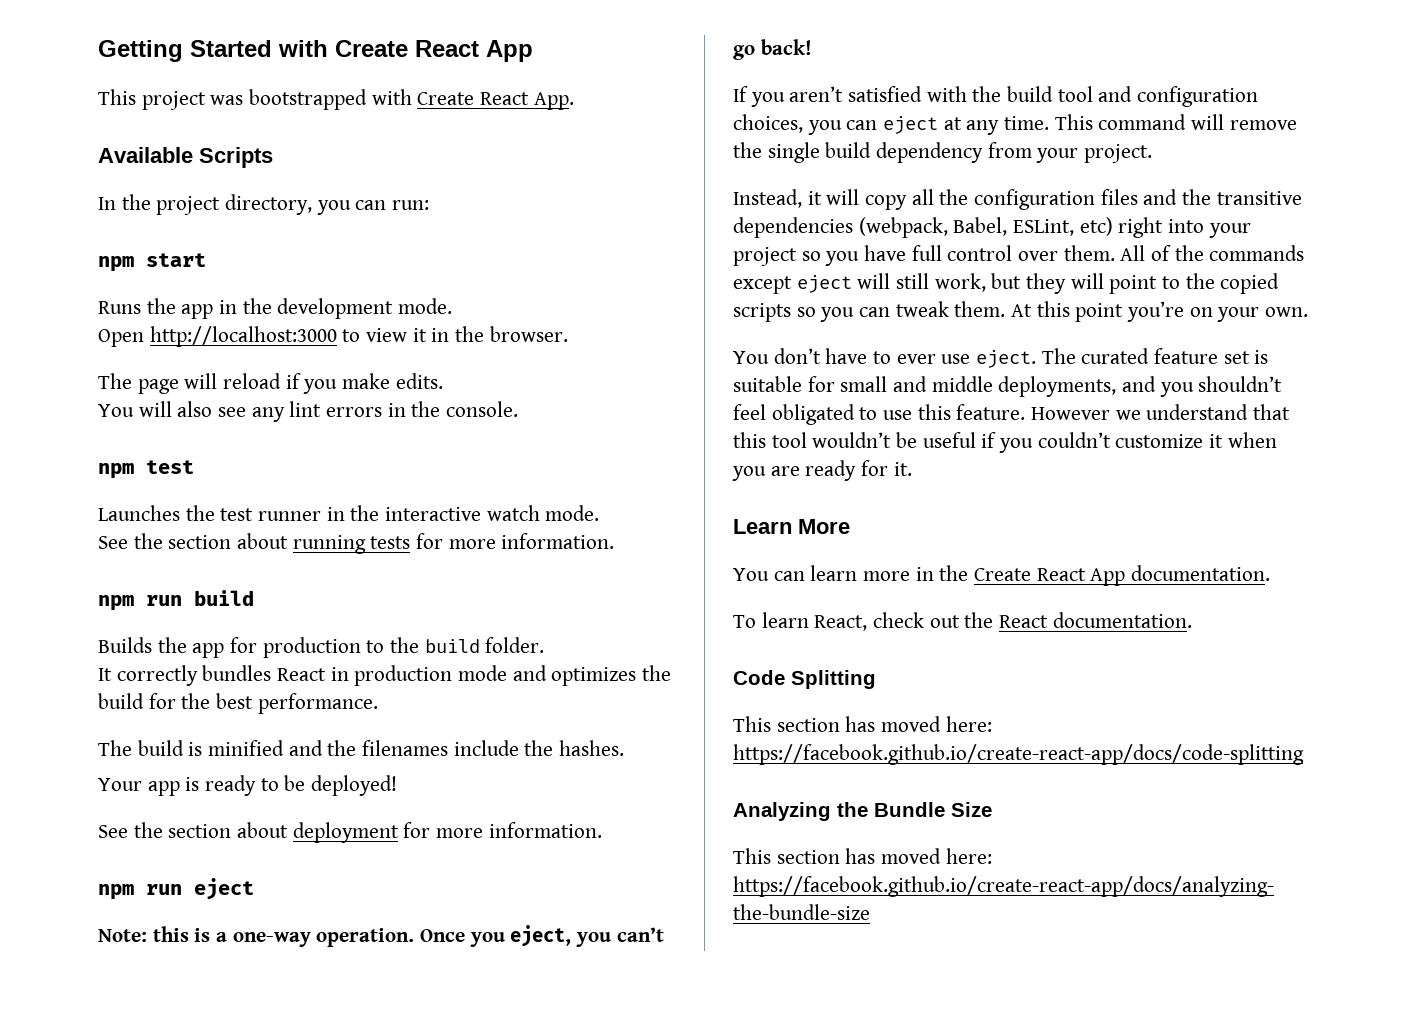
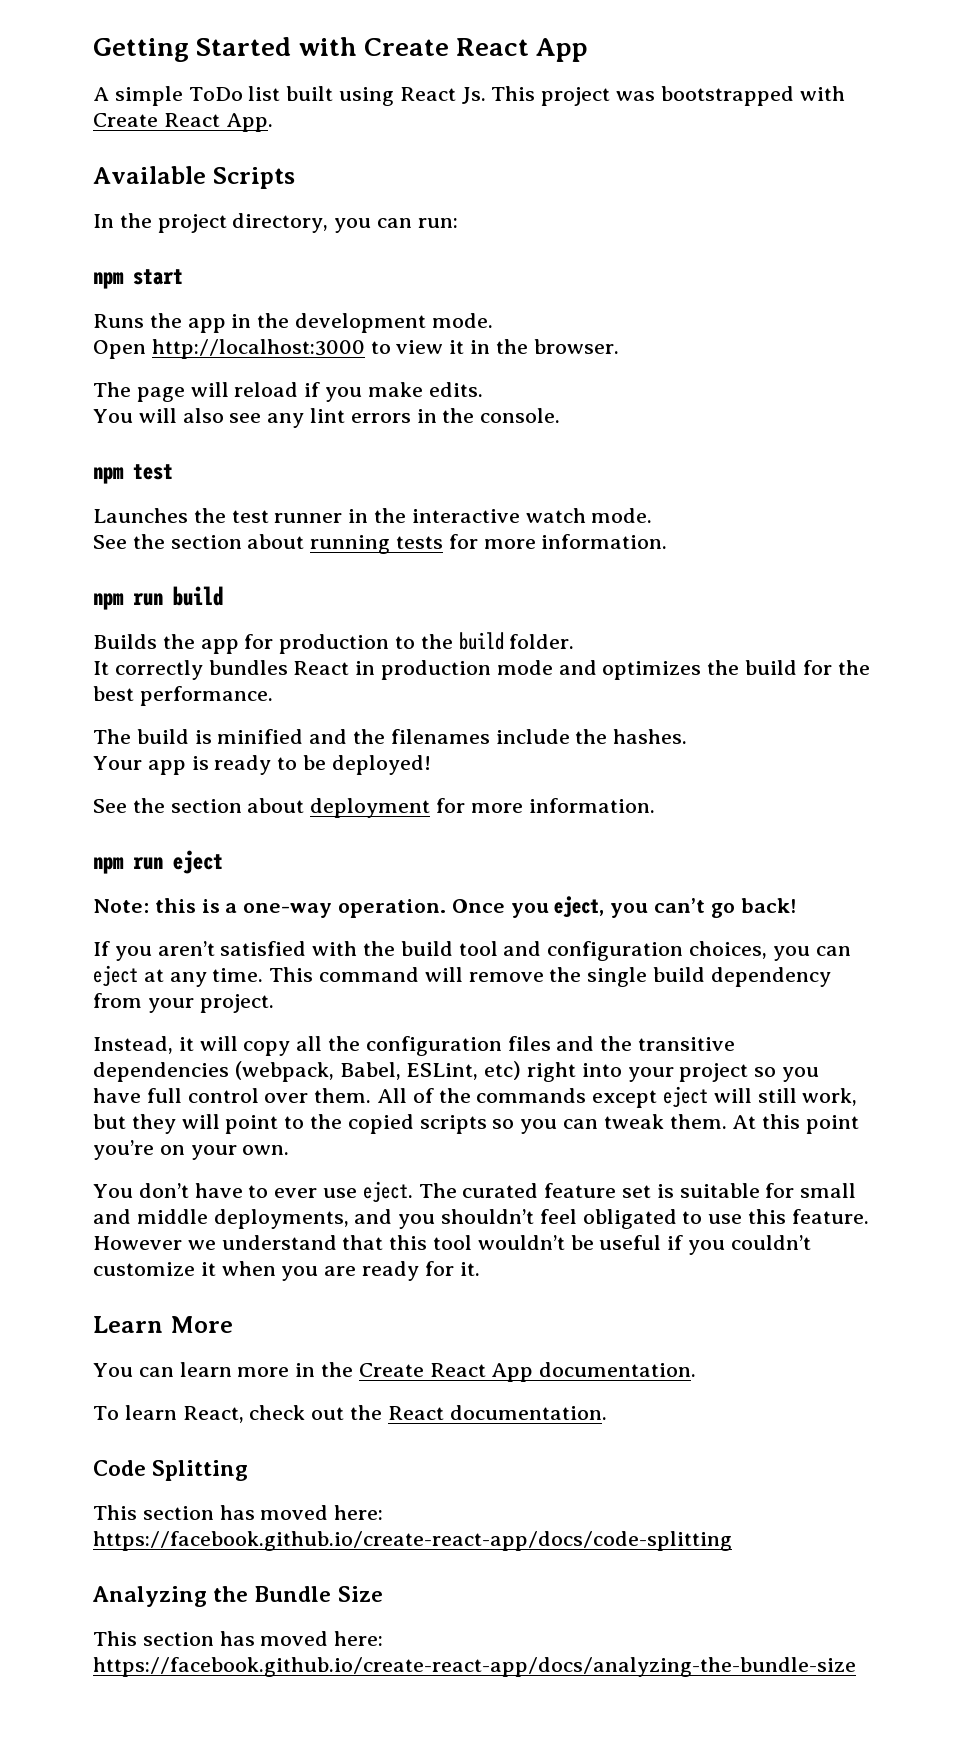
(533, 51) none -> [93,86,486,106] A simple ToDo list built using React Js.

